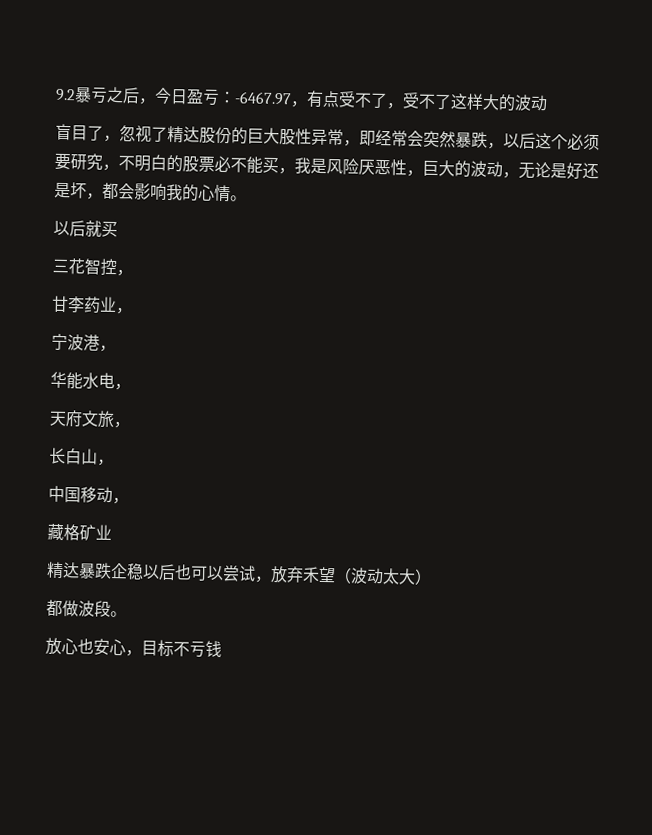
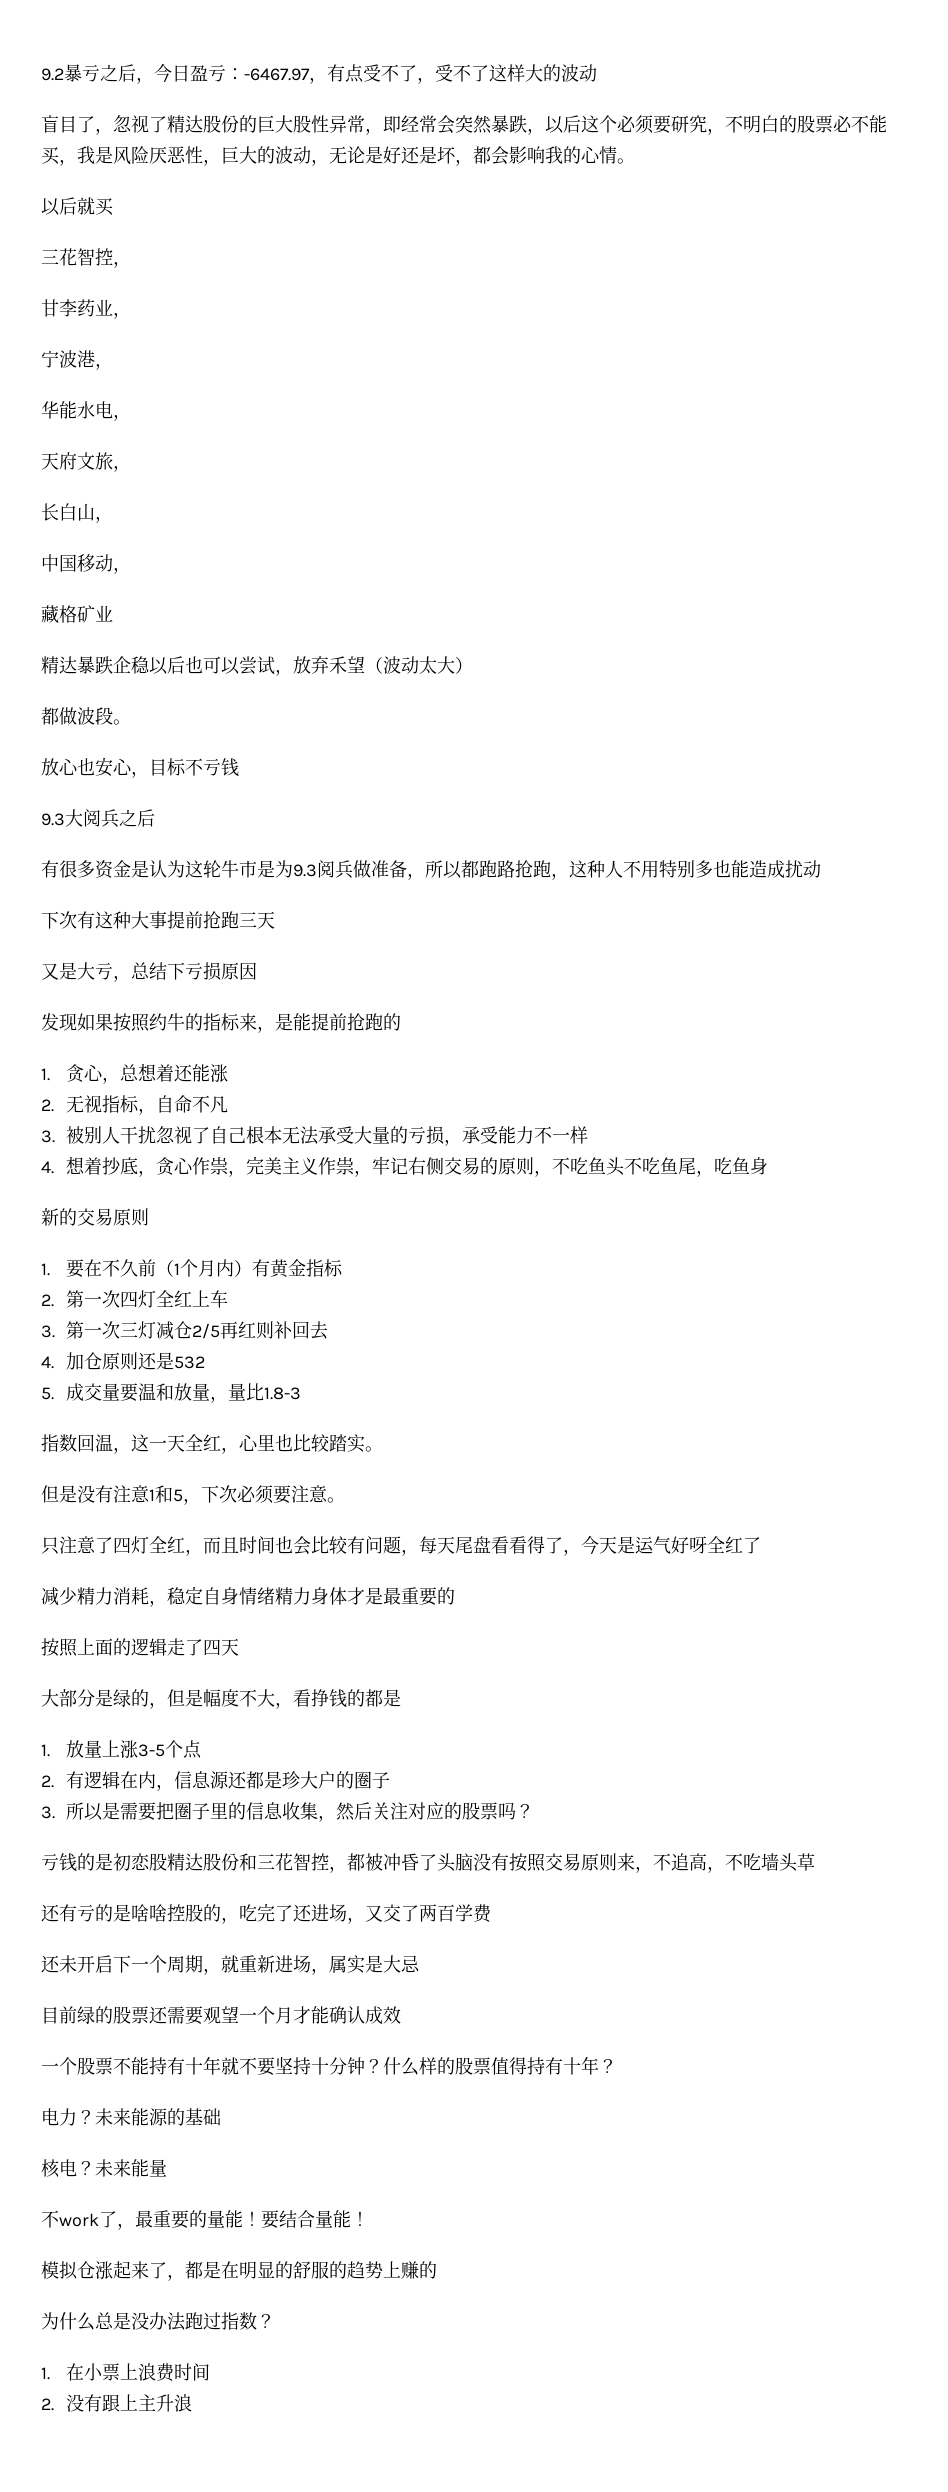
(222, 649) none -> [41,809,155,828] [41,860,821,880] [41,911,275,929] [41,962,257,982] [41,1013,401,1033] [41,1063,229,1084] [41,1095,229,1115] [41,1126,589,1146] [41,1156,769,1177] [41,1208,149,1226] [41,1259,344,1278] [41,1290,229,1308] [41,1321,329,1340] [41,1352,206,1370] [41,1383,302,1403] [41,1434,383,1454] [41,1485,345,1505] [41,1536,761,1556] [41,1586,455,1607] [41,1638,239,1657] [41,1689,401,1709] [41,1740,203,1759] [41,1771,391,1791] [41,1802,535,1822] [41,1853,815,1873] [41,1903,492,1924] [41,1955,420,1975] [41,2006,401,2025] [41,2056,617,2076] [41,2108,221,2126] [41,2159,167,2178] [41,2210,369,2230] [41,2261,437,2281] [41,2312,275,2331] [41,2363,211,2382] [41,2394,193,2412] // 9.3大阅兵之后 // 有很多资金是认为这轮牛市是为9.3阅兵做准备，所以都跑路抢跑，这种人不用特别多也能造成扰动 // 下次有这种大事提前抢跑三天 // 又是大亏，总结下亏损原因 // 发现如果按照约牛的指标来，是能提前抢跑的 // 1.贪心，总想着还能涨 // 2.无视指标，自命不凡 // 3.被别人干扰忽视了自己根本无法承受大量的亏损，承受能力不一样 // 4.想着抄底，贪心作祟，完美主义作祟，牢记右侧交易的原则，不吃鱼头不吃鱼尾，吃鱼身 // 新的交易原则 // 1.要在不久前（1个月内）有黄金指标 // 2.第一次四灯全红上车 // 3.第一次三灯减仓2/5再红则补回去 // 4.加仓原则还是532 // 5.成交量要温和放量，量比1.8-3 // 指数回温，这一天全红，心里也比较踏实。 // 但是没有注意1和5，下次必须要注意。 // 只注意了四灯全红，而且时间也会比较有问题，每天尾盘看看得了，今天是运气好呀全红了 // 减少精力消耗，稳定自身情绪精力身体才是最重要的 // 按照上面的逻辑走了四天 // 大部分是绿的，但是幅度不大，看挣钱的都是 // 1.放量上涨3-5个点 // 2.有逻辑在内，信息源还都是珍大户的圈子 // 3.所以是需要把圈子里的信息收集，然后关注对应的股票吗？ // 亏钱的是初恋股精达股份和三花智控，都被冲昏了头脑没有按照交易原则来，不追高，不吃墙头草 // 还有亏的是啥啥控股的，吃完了还进场，又交了两百学费 // 还未开启下一个周期，就重新进场，属实是大忌 // 目前绿的股票还需要观望一个月才能确认成效 // 一个股票不能持有十年就不要坚持十分钟？什么样的股票值得持有十年？ // 电力？未来能源的基础 // 核电？未来能量 // 不work了，最重要的量能！要结合量能！ // 模拟仓涨起来了，都是在明显的舒服的趋势上赚的 // 为什么总是没办法跑过指数？ // 1.在小票上浪费时间 // 2.没有跟上主升浪

